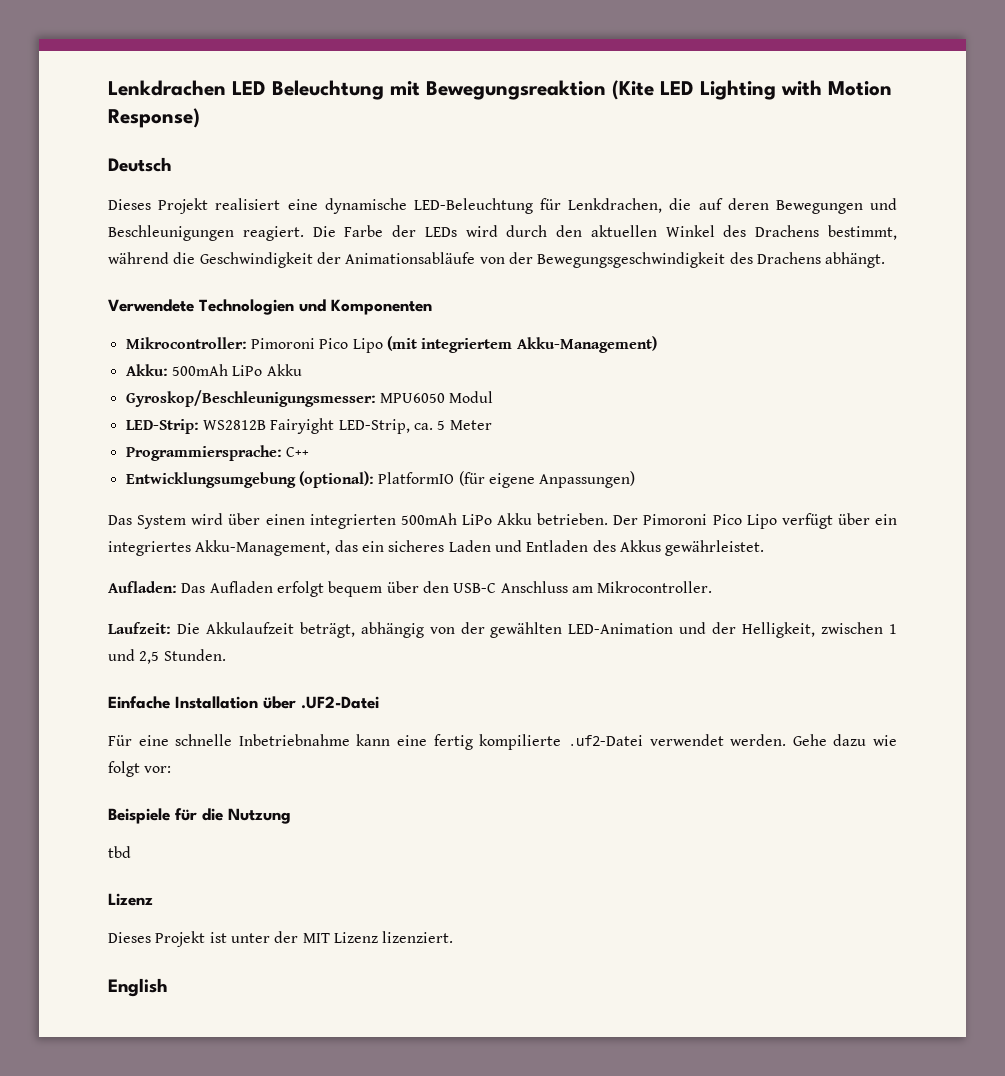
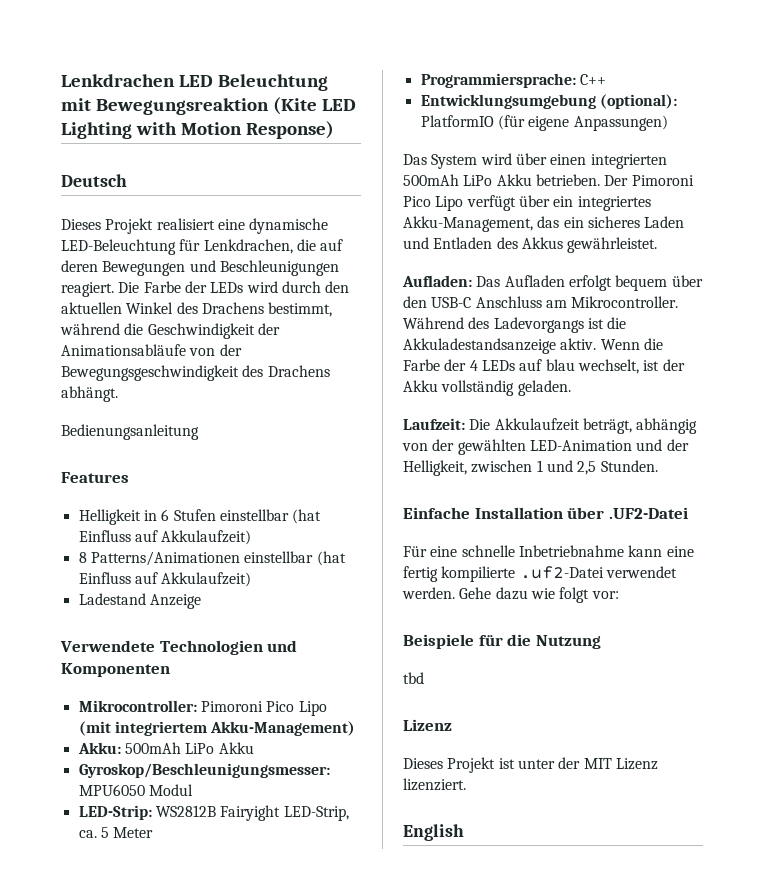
(886, 260) none -> [61,424,199,440] [61,472,129,483] [78,509,322,525] [78,530,252,545] [78,551,346,566] [78,572,252,587] [78,593,201,609] // Bedienungsanleitung // Features // Helligkeit in 6 Stufen einstellbar (hat Einfluss auf Akkulaufzeit) // 8 Patterns/Animationen einstellbar (hat Einfluss auf Akkulaufzeit) // Ladestand Anzeige
(713, 587) none -> [403,317,627,333] [403,338,663,354] [403,359,685,374] [403,380,571,396] Während des Ladevorgangs ist die Akkuladestandsanzeige aktiv. Wenn die Farbe der 4 LEDs auf blau wechselt, ist der Akku vollständig geladen.

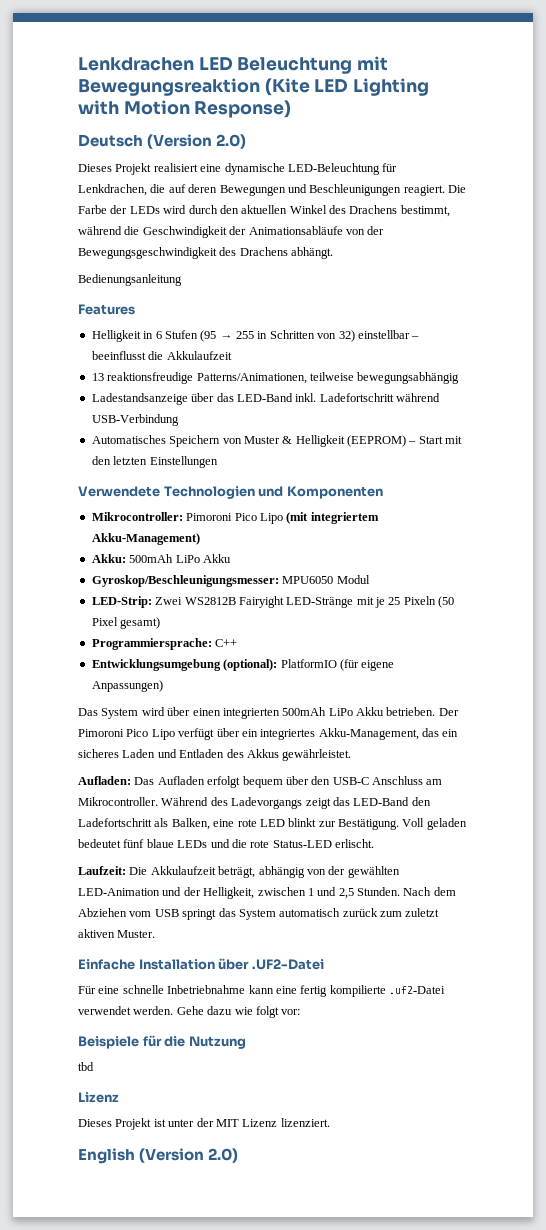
(127, 180) none -> [147,134,247,149] (Version 2.0)
[219,509,322,524] [78,530,252,545] [78,551,346,566] [78,572,252,587] [78,593,201,609] einstellbar (hat Einfluss auf Akkulaufzeit) // 8 Patterns/Animationen einstellbar (hat Einfluss auf Akkulaufzeit) // Ladestand Anzeige -> [200,330,420,342] [91,351,232,360] [91,372,460,384] [91,393,440,405] [91,414,179,426] [91,435,463,447] [91,456,218,468] (95 → 255 in Schritten von 32) einstellbar – beeinflusst die Akkulaufzeit // 13 reaktionsfreudige Patterns/Animationen, teilweise bewegungsabhängig // Ladestandsanzeige über das LED-Band inkl. Ladefortschritt während USB-Verbindung // Automatisches Speichern von Muster & Helligkeit (EEPROM) – Start mit den letzten Einstellungen
(152, 812) none -> [155,597,183,605] Zwei
[283,806,349,821] [78,827,154,838] LED-Strip, ca. 5 Meter -> [286,596,455,608] [91,617,161,629] LED-Stränge mit je 25 Pixeln (50 Pixel gesamt)
[587,317,627,329] [403,338,663,354] [403,359,685,374] [403,380,571,396] ist die Akkuladestandsanzeige aktiv. Wenn die Farbe der 4 LEDs auf blau wechselt, ist der Akku vollständig geladen. -> [305,797,431,809] [78,818,467,830] [78,839,374,848] zeigt das LED-Band den Ladefortschritt als Balken, eine rote LED blinkt zur Bestätigung. Voll geladen bedeutet fünf blaue LEDs und die rote Status-LED erlischt.
(658, 466) none -> [403,887,456,896] [78,908,440,920] [78,929,156,938] Nach dem Abziehen vom USB springt das System automatisch zurück zum zuletzt aktiven Muster.
(464, 832) none -> [139,1148,239,1163] (Version 2.0)

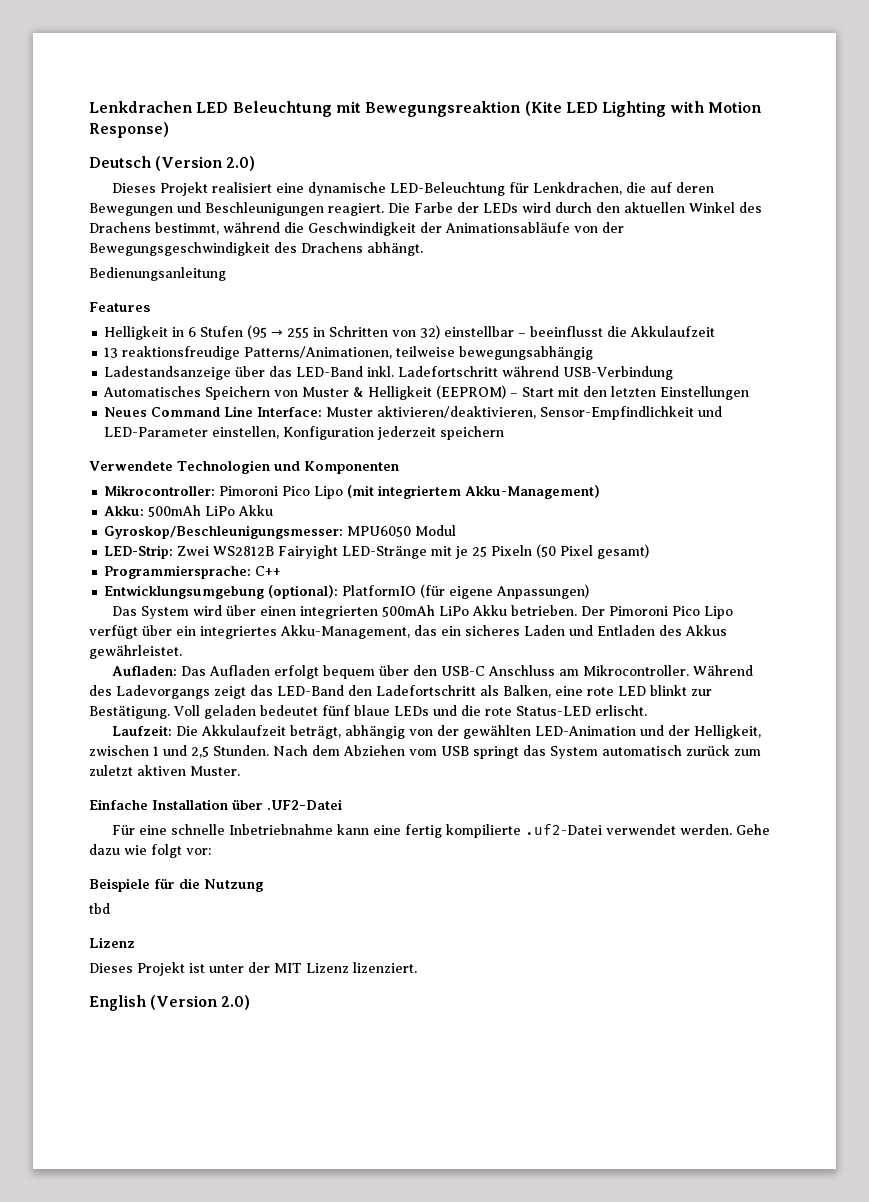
(218, 462) none -> [104,406,723,420] [104,426,505,440] // Neues Command Line Interface: Muster aktivieren/deaktivieren, Sensor-Empfindlichkeit und LED-Parameter einstellen, Konfiguration jederzeit speichern

